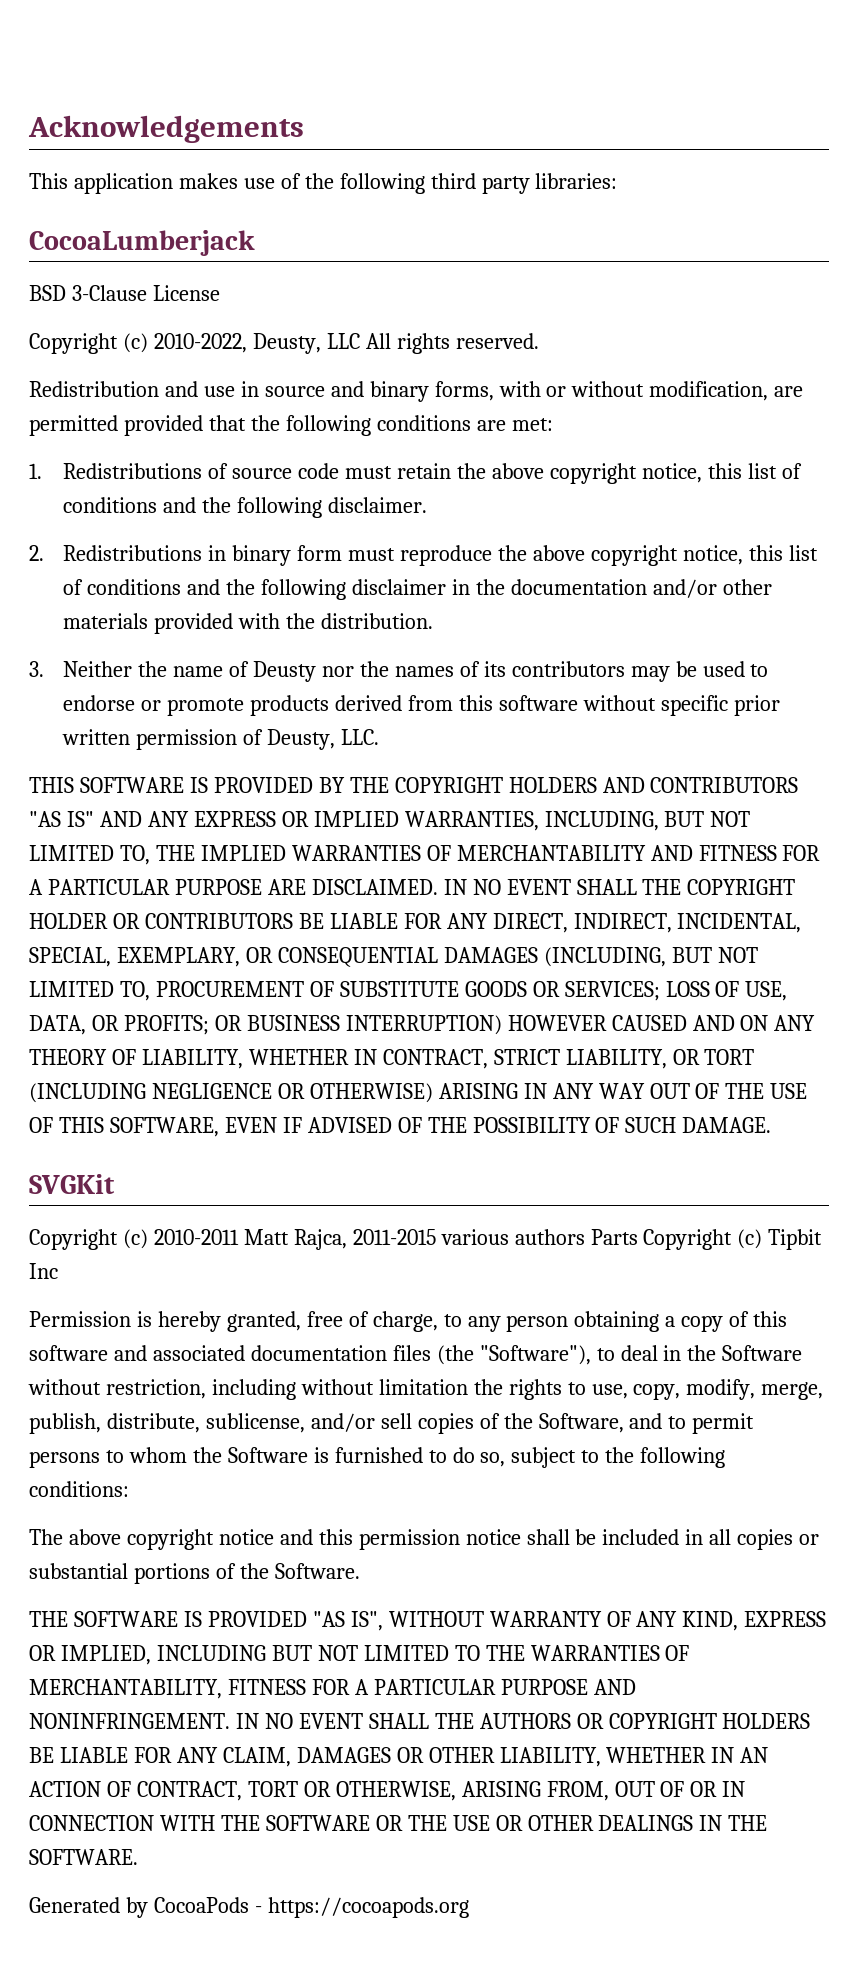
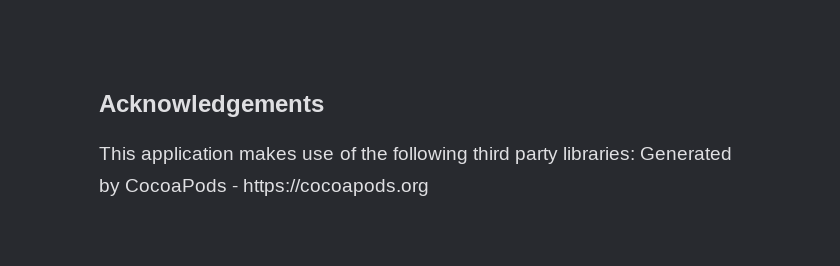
[29,230,255,256] [29,285,220,301] [29,333,539,354] [29,381,804,402] [29,415,553,436] [29,463,802,484] [63,497,428,518] [29,545,818,566] [63,579,772,600] [63,613,434,634] [29,661,769,682] [63,695,780,716] [62,729,380,750] [29,777,799,793] [29,811,751,831] [29,845,821,865] [29,879,796,895] [29,913,802,933] [29,947,758,967] [29,981,788,1001] [29,1015,816,1035] [29,1049,755,1069] [29,1083,808,1103] [29,1117,772,1137] [29,1174,115,1194] [29,1229,823,1250] [29,1263,58,1279] [29,1311,788,1332] [29,1345,803,1365] [28,1379,824,1400] [29,1413,755,1434] [29,1447,726,1468] [29,1481,129,1497] [29,1529,820,1550] [29,1563,360,1584] [29,1611,827,1631] [29,1645,690,1665] [29,1679,636,1699] [29,1713,811,1729] [29,1747,769,1767] [29,1781,746,1801] [29,1815,768,1831] [29,1849,138,1865] // CocoaLumberjack // BSD 3-Clause License // Copyright (c) 2010-2022, Deusty, LLC All rights reserved. // Redistribution and use in source and binary forms, with or without modification, are permitted provided that the following conditions are met: // 1. Redistributions of source code must retain the above copyright notice, this list of conditions and the following disclaimer. // 2. Redistributions in binary form must reproduce the above copyright notice, this list of conditions and the following disclaimer in the documentation and/or other materials provided with the distribution. // 3. Neither the name of Deusty nor the names of its contributors may be used to endorse or promote products derived from this software without specific prior written permission of Deusty, LLC. // THIS SOFTWARE IS PROVIDED BY THE COPYRIGHT HOLDERS AND CONTRIBUTORS "AS IS" AND ANY EXPRESS OR IMPLIED WARRANTIES, INCLUDING, BUT NOT LIMITED TO, THE IMPLIED WARRANTIES OF MERCHANTABILITY AND FITNESS FOR A PARTICULAR PURPOSE ARE DISCLAIMED. IN NO EVENT SHALL THE COPYRIGHT HOLDER OR CONTRIBUTORS BE LIABLE FOR ANY DIRECT, INDIRECT, INCIDENTAL, SPECIAL, EXEMPLARY, OR CONSEQUENTIAL DAMAGES (INCLUDING, BUT NOT LIMITED TO, PROCUREMENT OF SUBSTITUTE GOODS OR SERVICES; LOSS OF USE, DATA, OR PROFITS; OR BUSINESS INTERRUPTION) HOWEVER CAUSED AND ON ANY THEORY OF LIABILITY, WHETHER IN CONTRACT, STRICT LIABILITY, OR TORT (INCLUDING NEGLIGENCE OR OTHERWISE) ARISING IN ANY WAY OUT OF THE USE OF THIS SOFTWARE, EVEN IF ADVISED OF THE POSSIBILITY OF SUCH DAMAGE. // SVGKit // Copyright (c) 2010-2011 Matt Rajca, 2011-2015 various authors Parts Copyright (c) Tipbit Inc // Permission is hereby granted, free of charge, to any person obtaining a copy of this software and associated documentation files (the "Software"), to deal in the Software without restriction, including without limitation the rights to use, copy, modify, merge, publish, distribute, sublicense, and/or sell copies of the Software, and to permit persons to whom the Software is furnished to do so, subject to the following conditions: // The above copyright notice and this permission notice shall be included in all copies or substantial portions of the Software. // THE SOFTWARE IS PROVIDED "AS IS", WITHOUT WARRANTY OF ANY KIND, EXPRESS OR IMPLIED, INCLUDING BUT NOT LIMITED TO THE WARRANTIES OF MERCHANTABILITY, FITNESS FOR A PARTICULAR PURPOSE AND NONINFRINGEMENT. IN NO EVENT SHALL THE AUTHORS OR COPYRIGHT HOLDERS BE LIABLE FOR ANY CLAIM, DAMAGES OR OTHER LIABILITY, WHETHER IN AN ACTION OF CONTRACT, TORT OR OTHERWISE, ARISING FROM, OUT OF OR IN CONNECTION WITH THE SOFTWARE OR THE USE OR OTHER DEALINGS IN THE SOFTWARE. // -> (636, 153) none

